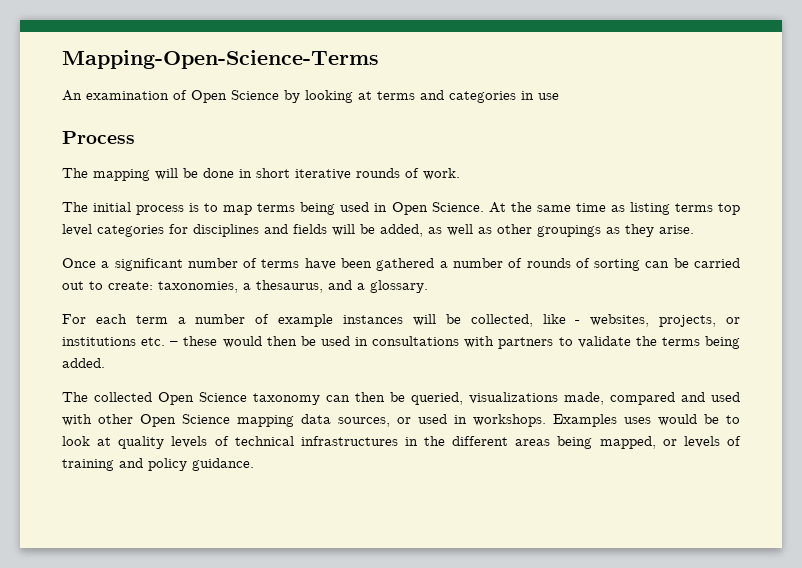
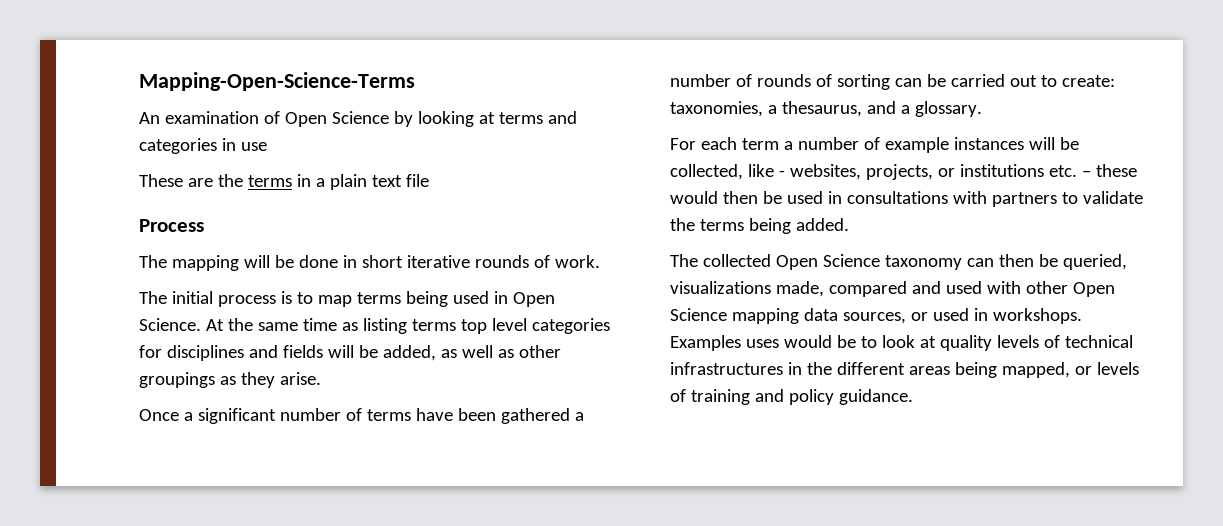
(559, 96) none -> [139,174,429,190] // These are the terms in a plain text file

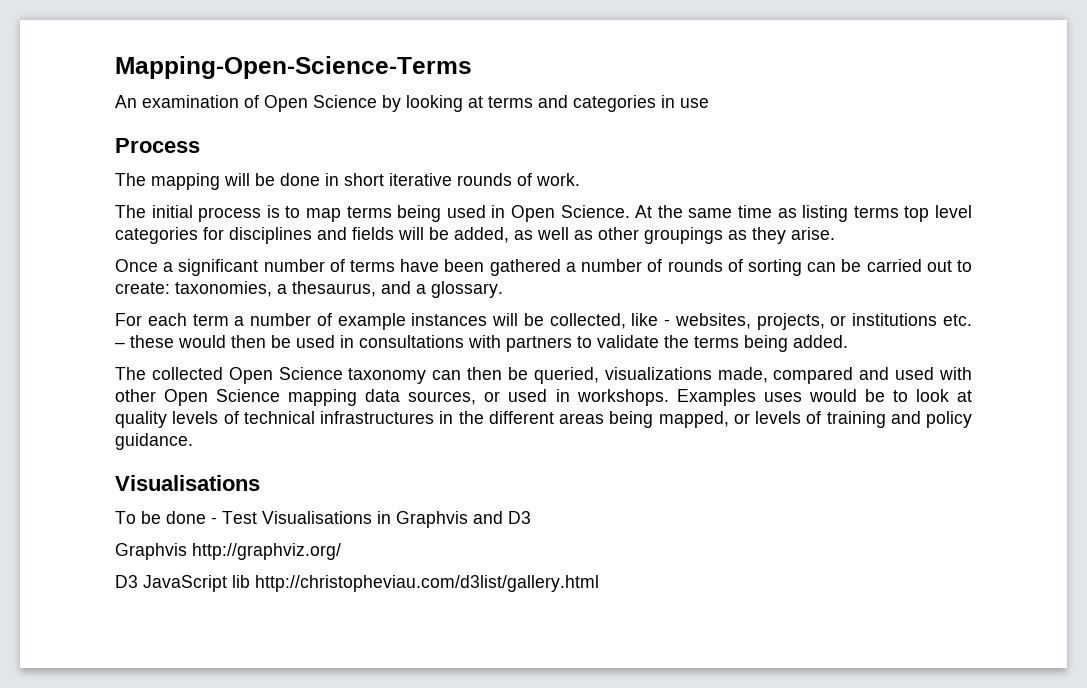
[139,174,429,190] // These are the terms in a plain text file -> (709, 103) none
(913, 397) none -> [115,475,260,491] [115,511,531,528] [115,543,341,560] [115,575,599,592] // Visualisations // To be done - Test Visualisations in Graphvis and D3 // Graphvis http://graphviz.org/ // D3 JavaScript lib http://christopheviau.com/d3list/gallery.html

